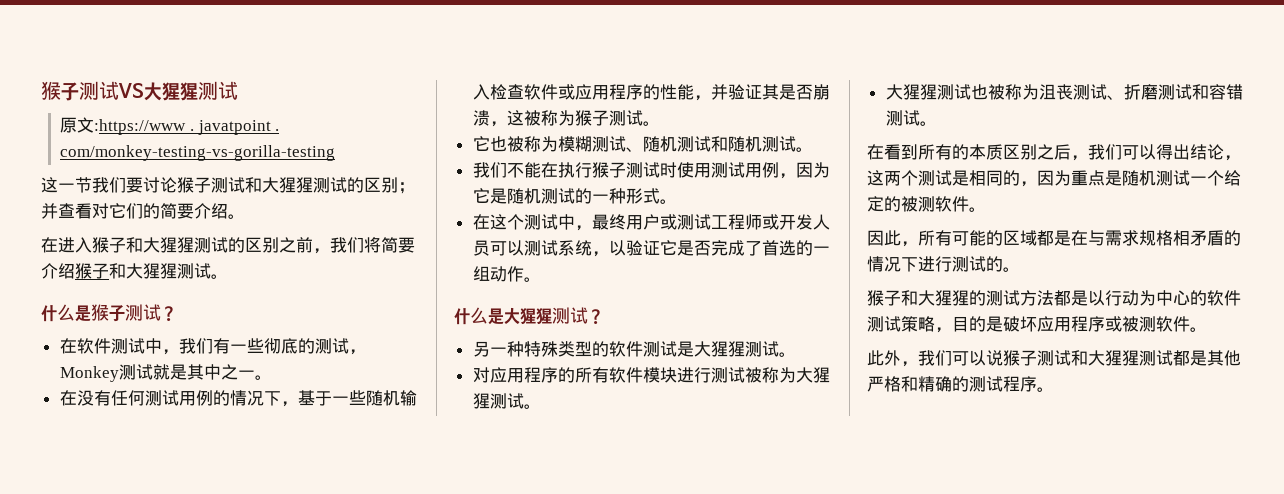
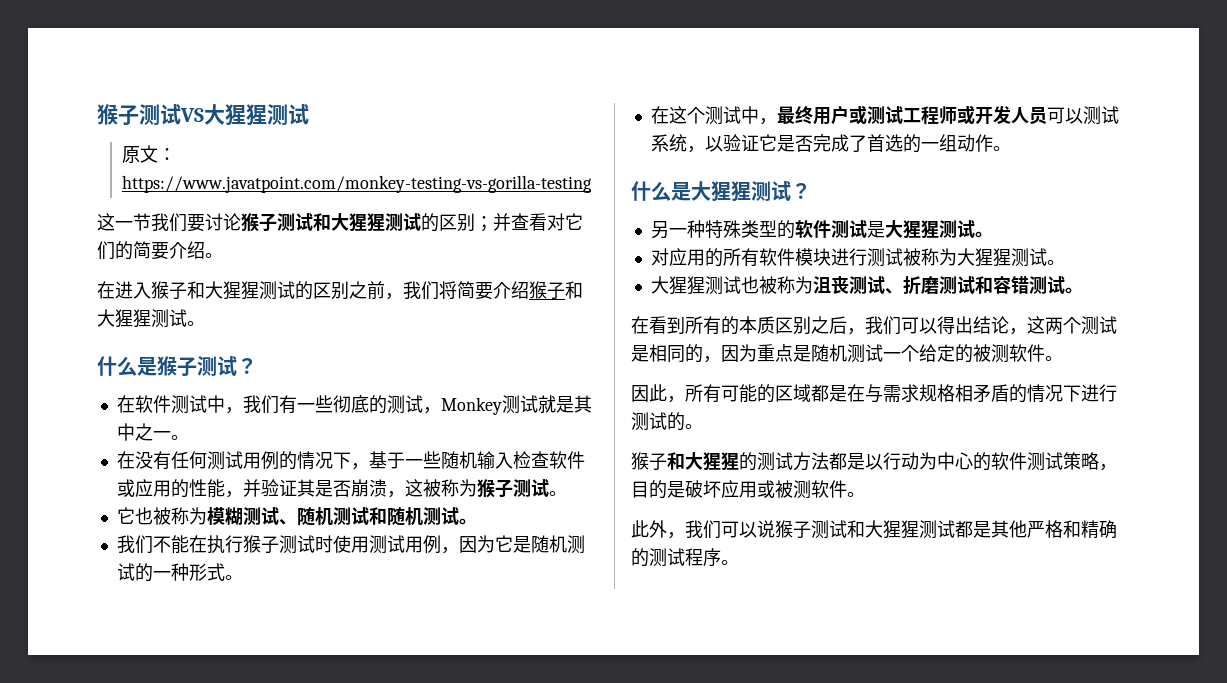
[94,119,280,135] [60,145,336,161] :https://www . javatpoint . com/monkey-testing-vs-gorilla-testing -> [158,148,177,161] [122,175,593,193] ：https://www.javatpoint.com/monkey-testing-vs-gorilla-testing
[608,84,643,100] 程序 -> (171, 488) none
[523,367,558,383] 程序 -> (705, 257) none
[1071,316,1105,332] 程序 -> (757, 489) none

